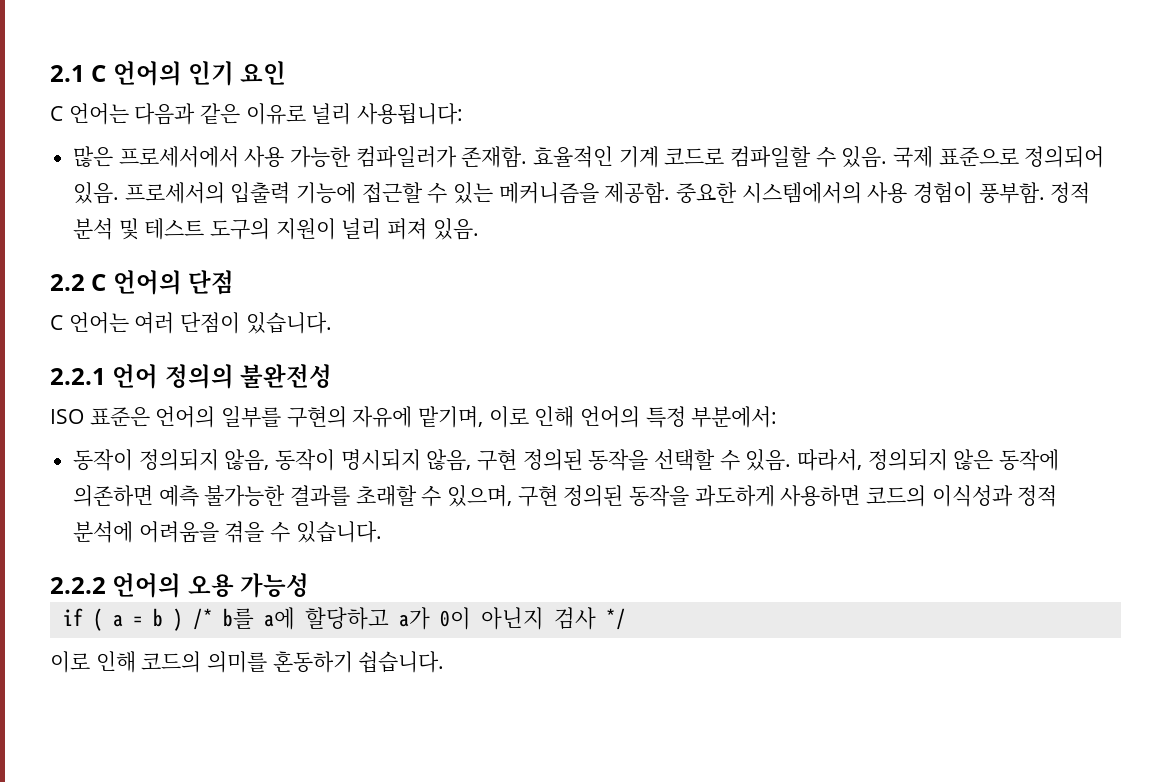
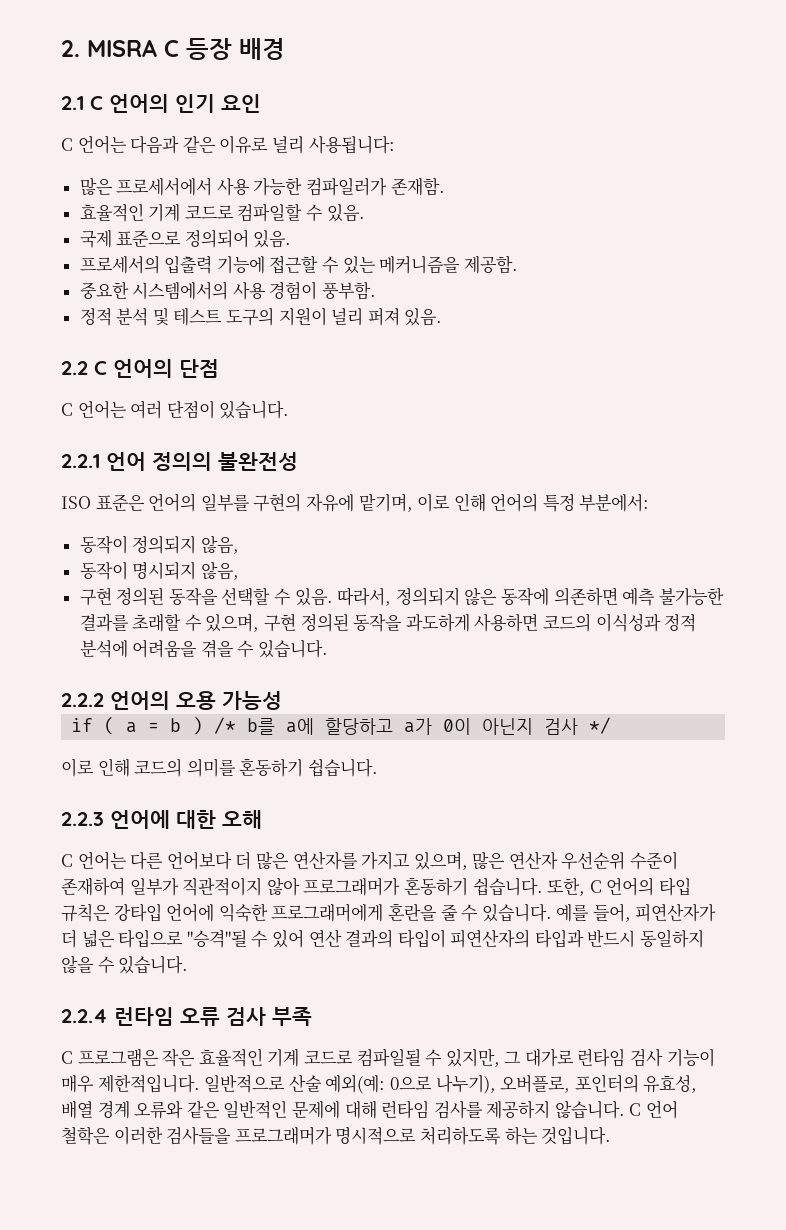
(50, 73) none -> [61,38,285,60] 2. MISRA C 등장 배경 //
(528, 157) none -> (445, 186) //
(888, 157) none -> (365, 213) //
(120, 193) none -> (292, 239) //
(671, 193) none -> (518, 264) //
(1045, 193) none -> (377, 290) //
(270, 460) none -> (239, 544) //
(472, 460) none -> (239, 570) //
(445, 662) none -> [61,810,262,829] [61,851,679,870] [61,877,691,896] [61,903,717,922] [61,929,705,948] [61,955,189,974] [61,1007,312,1026] [61,1048,715,1067] [61,1074,698,1094] [61,1100,679,1119] [61,1126,612,1145] // 2.2.3 언어에 대한 오해 // C 언어는 다른 언어보다 더 많은 연산자를 가지고 있으며, 많은 연산자 우선순위 수준이 존재하여 일부가 직관적이지 않아 프로그래머가 혼동하기 쉽습니다. 또한, C 언어의 타입 규칙은 강타입 언어에 익숙한 프로그래머에게 혼란을 줄 수 있습니다. 예를 들어, 피연산자가 더 넓은 타입으로 "승격"될 수 있어 연산 결과의 타입이 피연산자의 타입과 반드시 동일하지 않을 수 있습니다. // 2.2.4 런타임 오류 검사 부족 // C 프로그램은 작은 효율적인 기계 코드로 컴파일될 수 있지만, 그 대가로 런타임 검사 기능이 매우 제한적입니다. 일반적으로 산술 예외(예: 0으로 나누기), 오버플로, 포인터의 유효성, 배열 경계 오류와 같은 일반적인 문제에 대해 런타임 검사를 제공하지 않습니다. C 언어 철학은 이러한 검사들을 프로그래머가 명시적으로 처리하도록 하는 것입니다.

